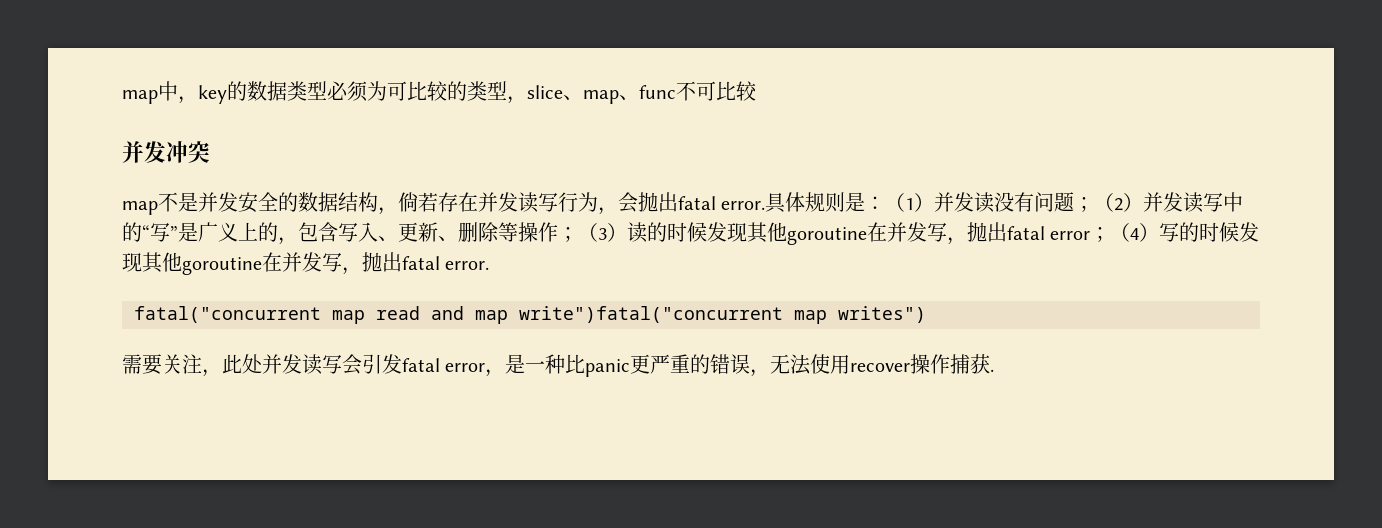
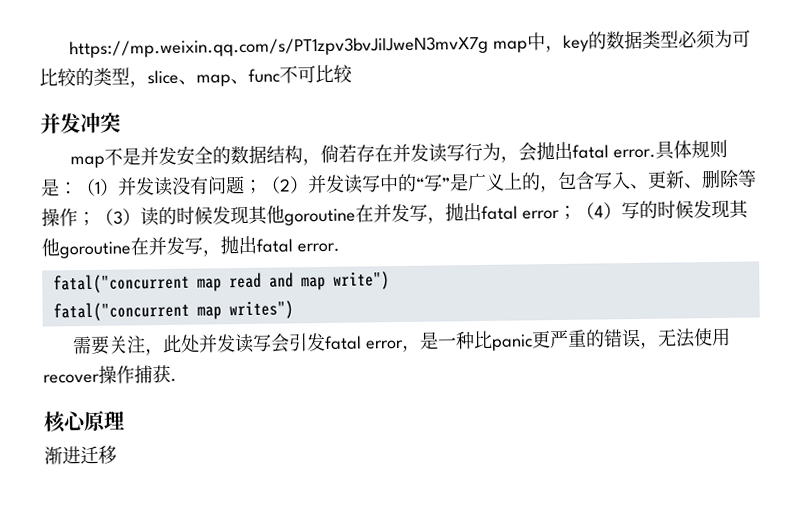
(122, 97) none -> [69,35,490,59] https://mp.weixin.qq.com/s/PT1zpv3bvJiIJweN3mvX7g
[519,306,783,323] write")fatal("concurrent -> [332,271,390,290] [52,301,190,322] write") // fatal("concurrent
(995, 370) none -> [43,410,125,433] [44,445,117,465] // 核心原理 // 渐进迁移

